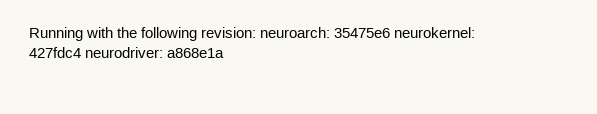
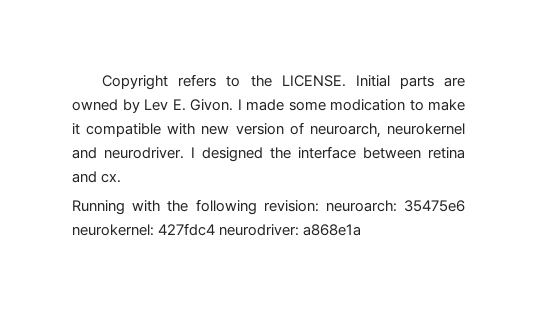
(29, 34) none -> [102,74,465,90] [72,99,465,113] [72,122,466,138] [72,146,465,162] [72,171,122,183] Copyright refers to the LICENSE. Initial parts are owned by Lev E. Givon. I made some modication to make it compatible with new version of neuroarch, neurokernel and neurodriver. I designed the interface between retina and cx. //

